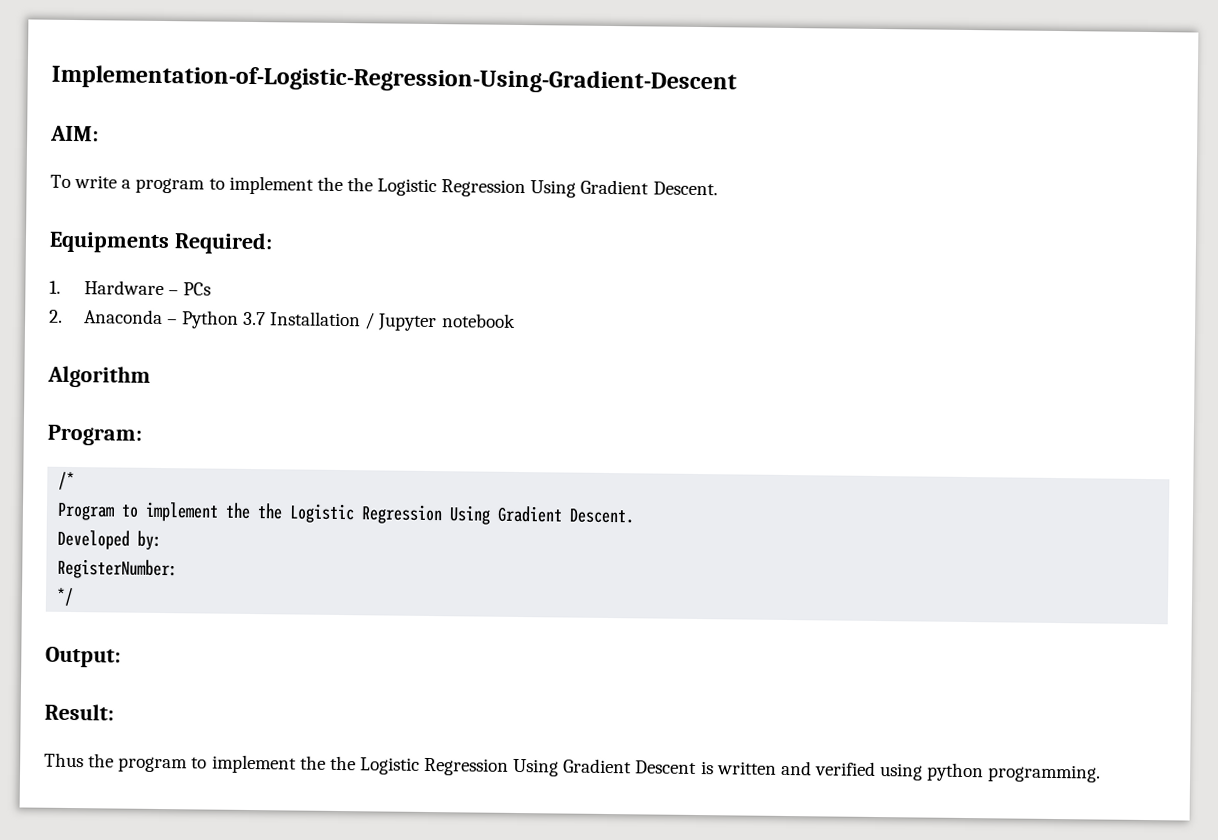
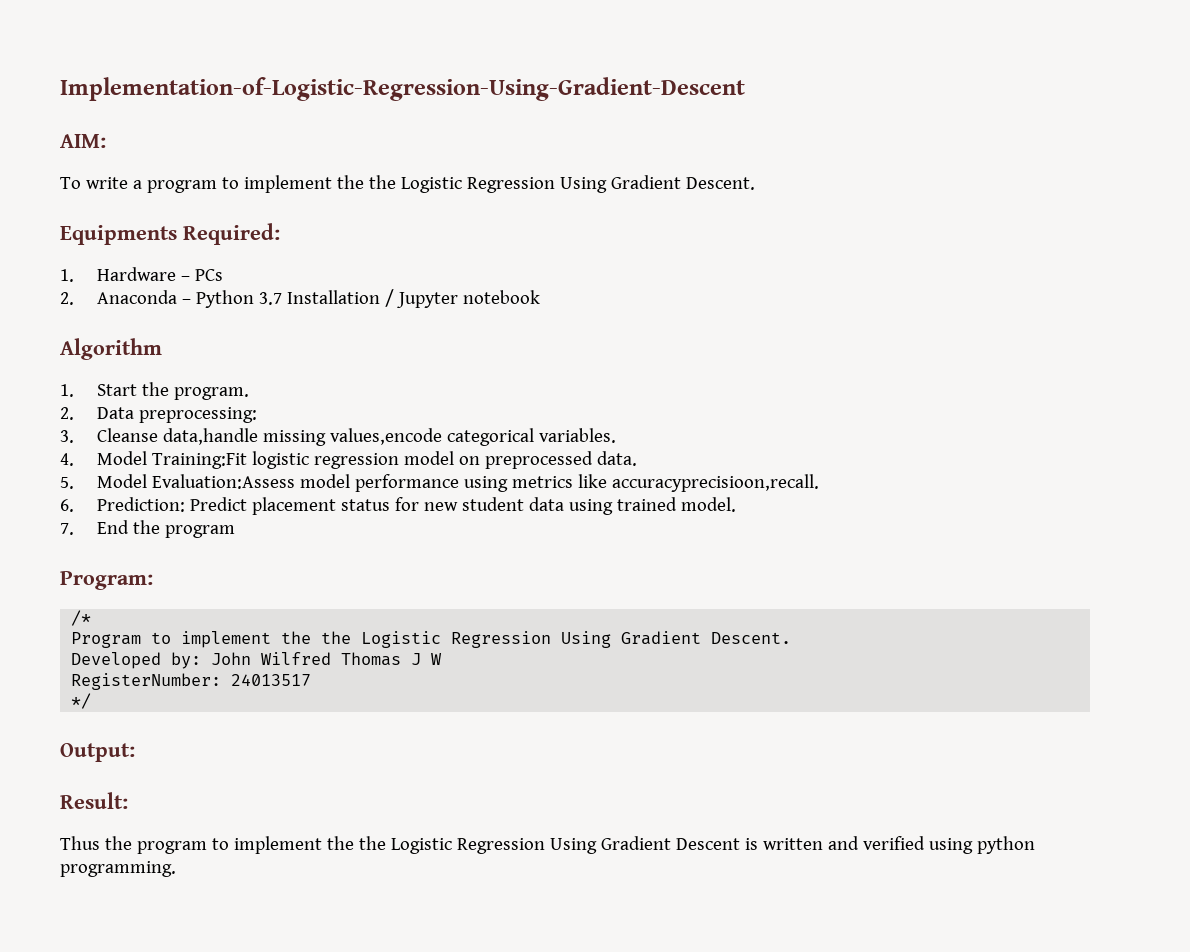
(151, 376) none -> [60,382,249,400] [60,407,257,423] [60,428,616,446] [60,451,637,469] [60,474,819,492] [60,497,736,515] [60,520,235,538] // 1. Start the program. // 2. Data preprocessing: // 3. Cleanse data,handle missing values,encode categorical variables. // 4. Model Training:Fit logistic regression model on preprocessed data. // 5. Model Evaluation:Assess model performance using metrics like accuracyprecisioon,recall. // 6. Prediction: Predict placement status for new student data using trained model. // 7. End the program
(163, 540) none -> [211,652,443,666] John Wilfred Thomas J W
(179, 569) none -> [231,674,312,686] 24013517

